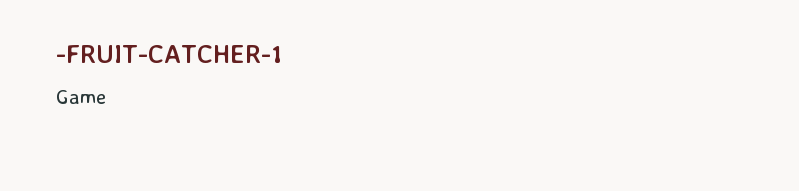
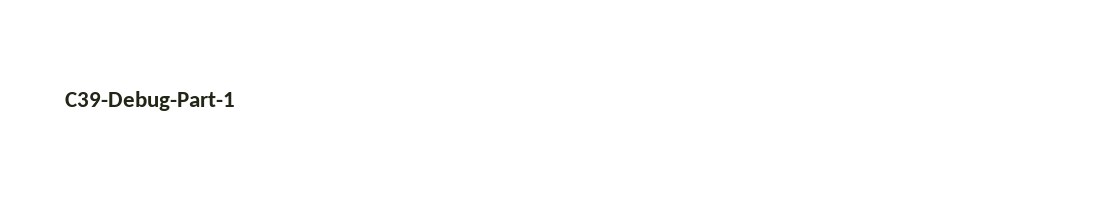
[56,45,282,63] [56,90,106,104] -FRUIT-CATCHER-1 // Game -> [65,91,235,111] C39-Debug-Part-1

